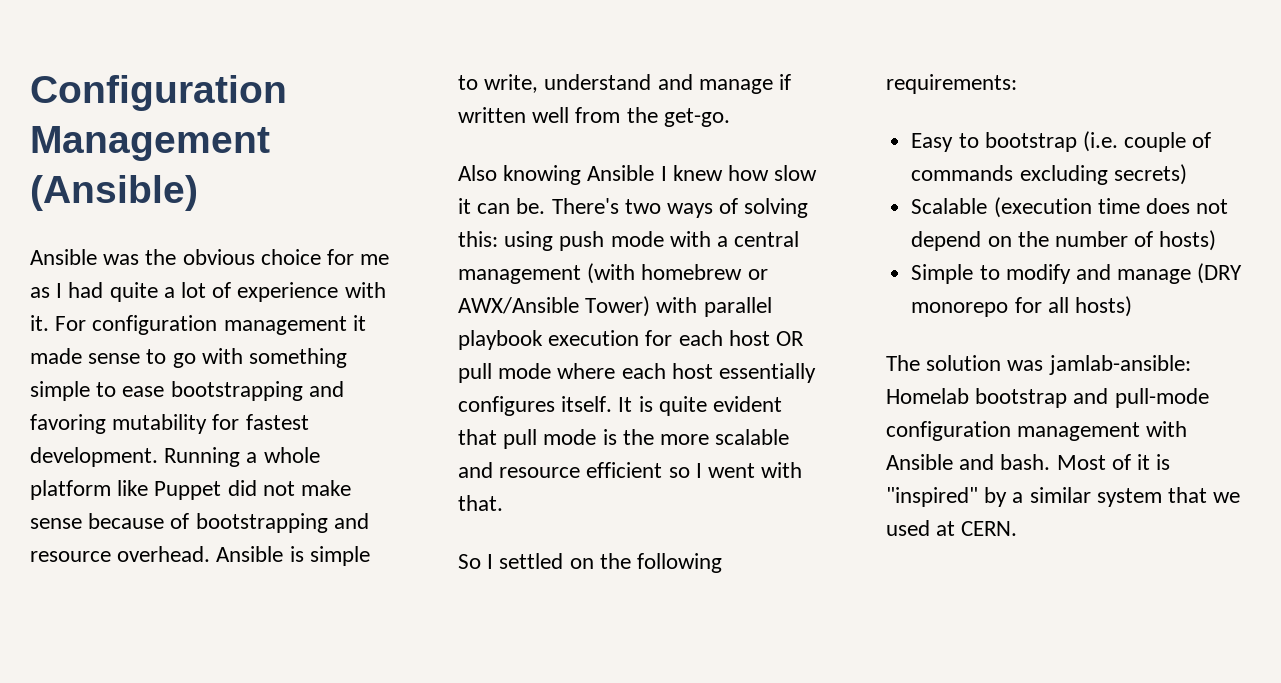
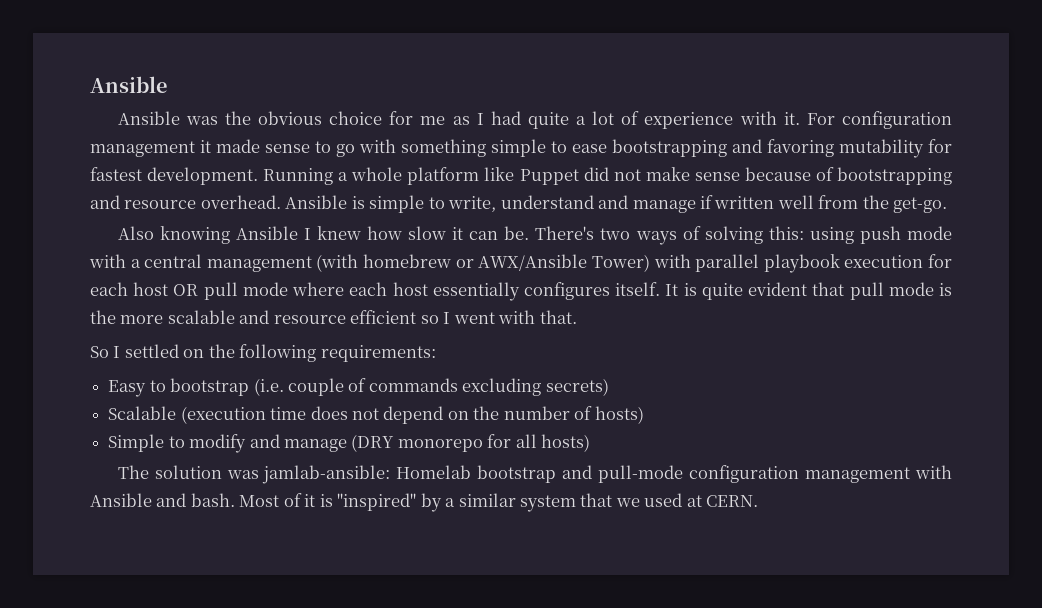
[30,75,287,111] [30,126,270,161] [30,175,198,211] Configuration Management (Ansible) -> [90,76,167,93] Ansible

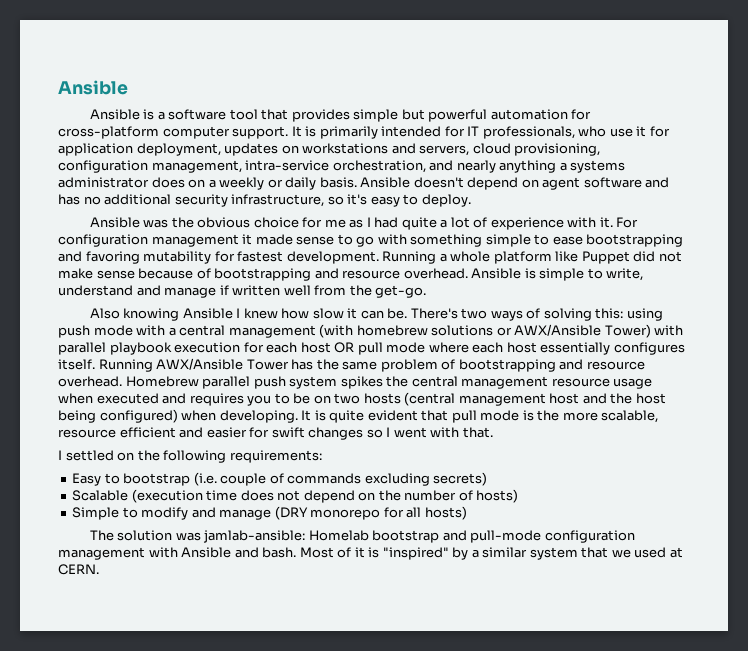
[90,76,167,93] Ansible -> [58,80,128,95] [89,109,592,122] [58,126,670,139] [58,143,601,156] [58,160,626,173] [58,177,670,190] [58,194,471,207] Ansible // Ansible is a software tool that provides simple but powerful automation for cross-platform computer support. It is primarily intended for IT professionals, who use it for application deployment, updates on workstations and servers, cloud provisioning, configuration management, intra-service orchestration, and nearly anything a systems administrator does on a weekly or daily basis. Ansible doesn't depend on agent software and has no additional security infrastructure, so it's easy to deploy.
(452, 261) none -> [431,325,494,336] solutions
(661, 289) none -> [98,358,645,372] [58,376,653,389] [58,392,666,406] [58,409,298,423] Running AWX/Ansible Tower has the same problem of bootstrapping and resource overhead. Homebrew parallel push system spikes the central management resource usage when executed and requires you to be on two hosts (central management host and the host being configured) when developing.
[167,310,417,324] scalable and resource efficient -> [601,410,659,423] [58,427,364,440] scalable, resource efficient and easier for swift changes
[90,346,109,358] So -> (493, 432) none

